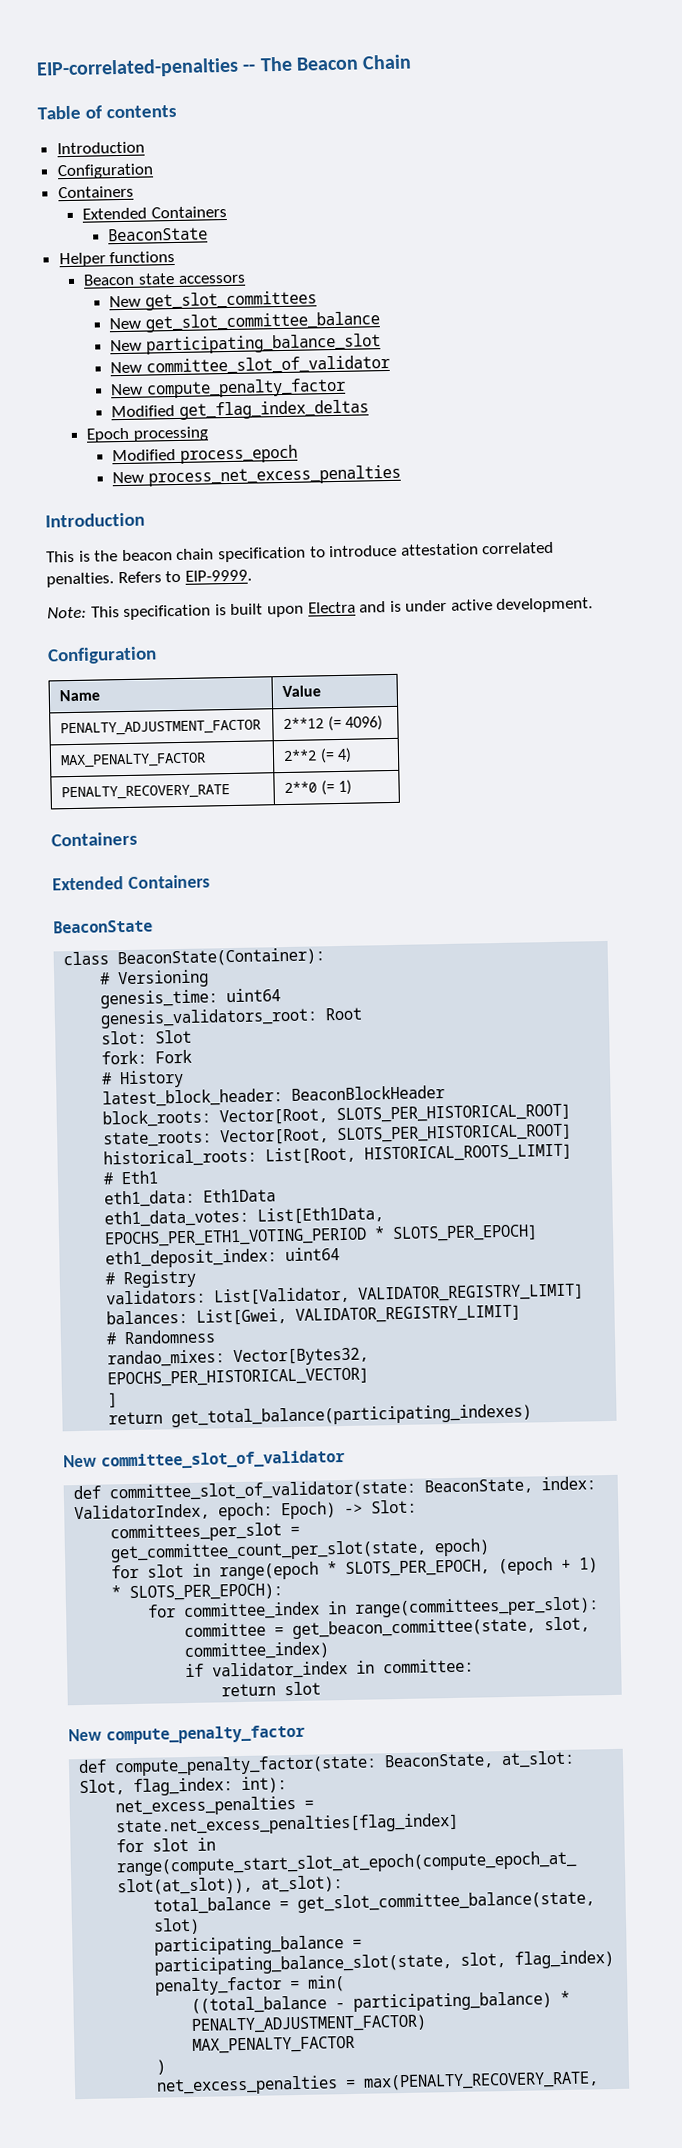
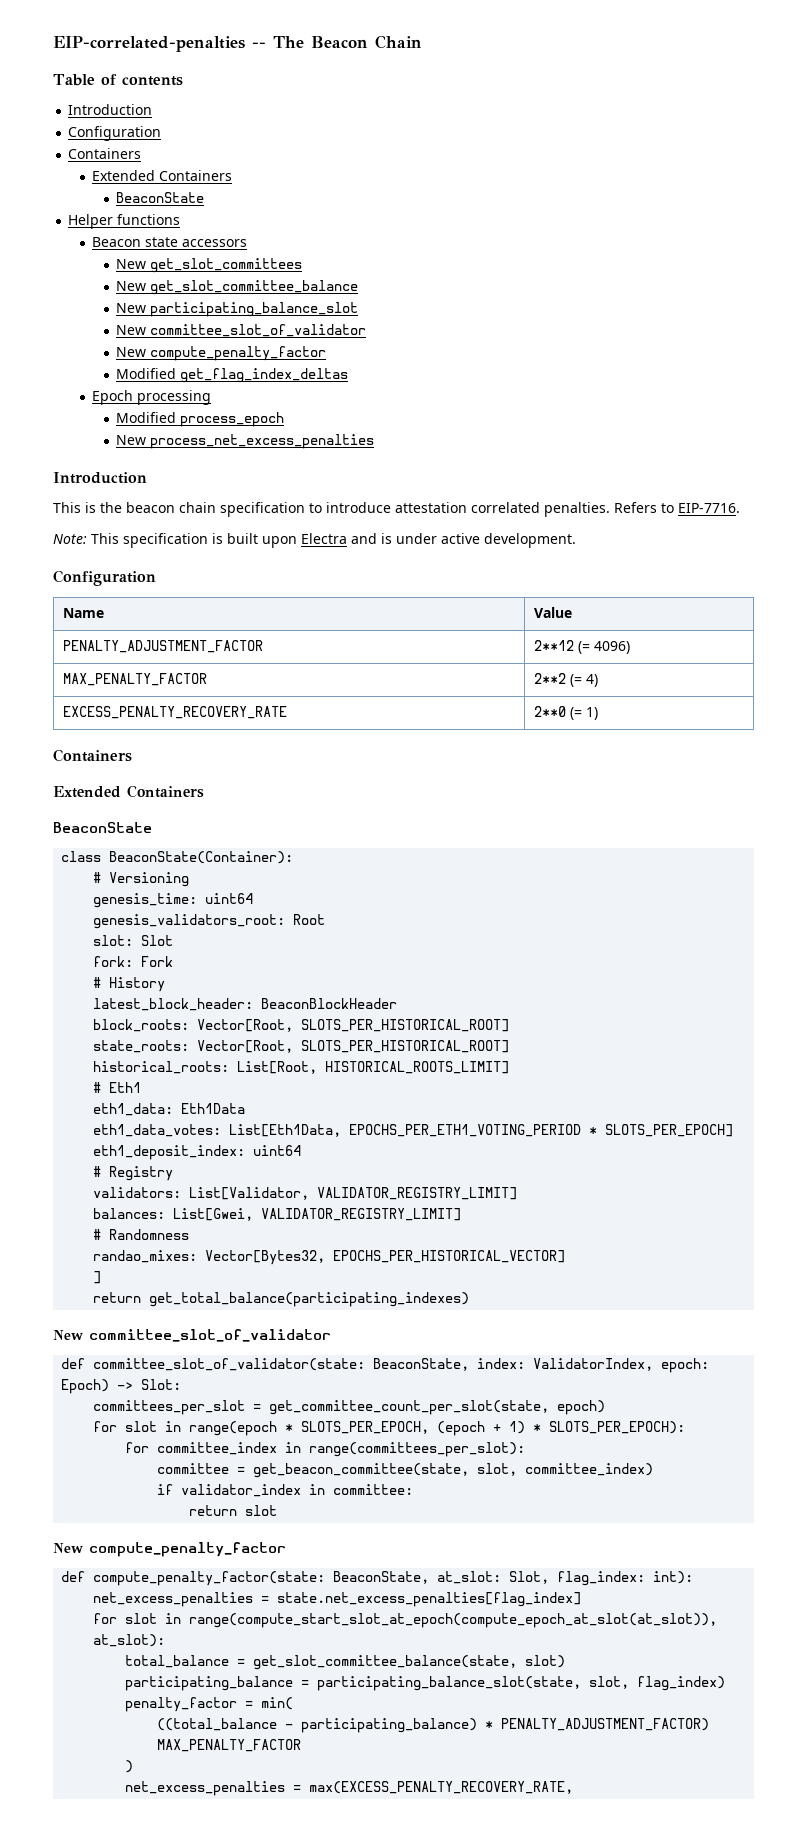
[184,569,252,582] EIP-9999. -> [678,503,740,513] EIP-7716.
[61,784,231,801] PENALTY_RECOVERY_RATE -> [62,706,287,719] EXCESS_PENALTY_RECOVERY_RATE
[363,2071,600,2091] max(PENALTY_RECOVERY_RATE, -> [309,1781,574,1794] max(EXCESS_PENALTY_RECOVERY_RATE,

